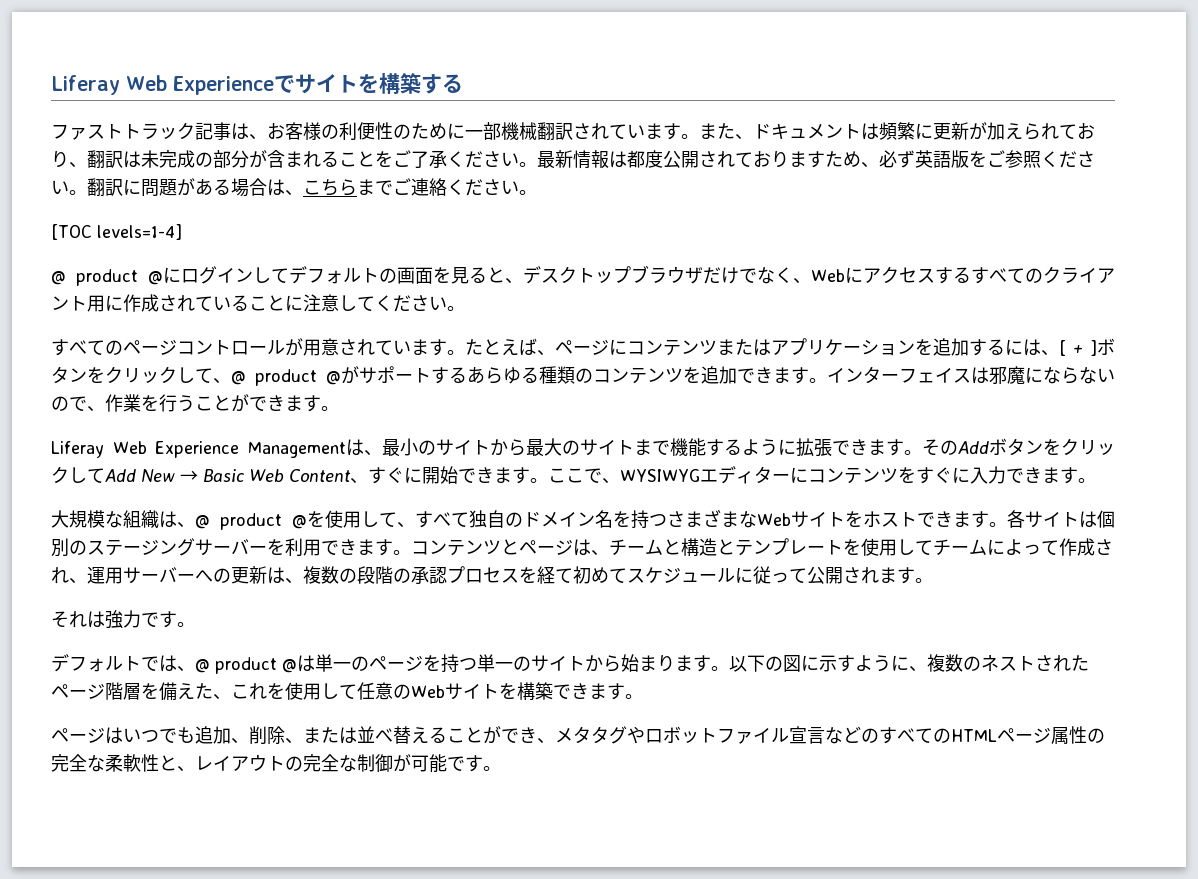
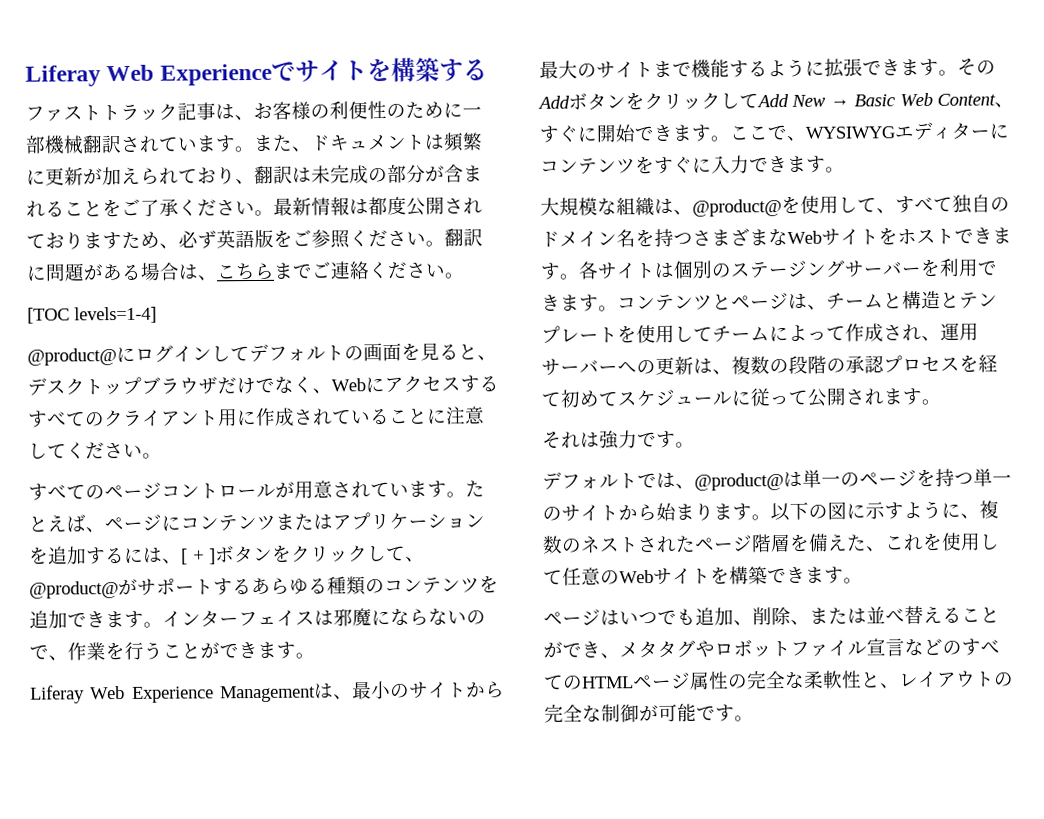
[51,269,163,286] @ product @ -> [27,348,117,366] @product@
[231,369,341,386] @ product @ -> [29,581,119,599] @product@
[195,513,307,530] @ product @ -> [692,199,782,217] @product@
[195,657,297,674] @ product @ -> [694,473,784,491] @product@

